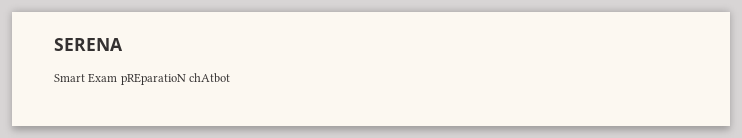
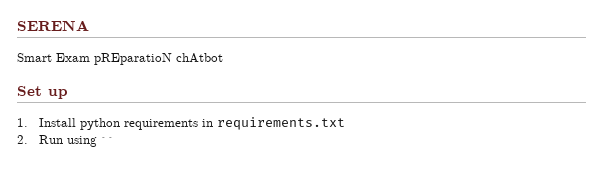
(231, 78) none -> [17,86,68,99] [17,117,345,130] [17,135,115,147] // Set up // 1. Install python requirements in requirements.txt // 2. Run using ``

